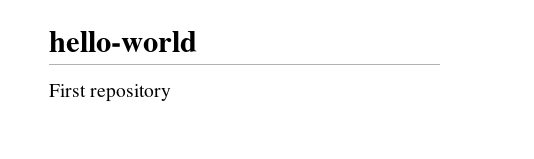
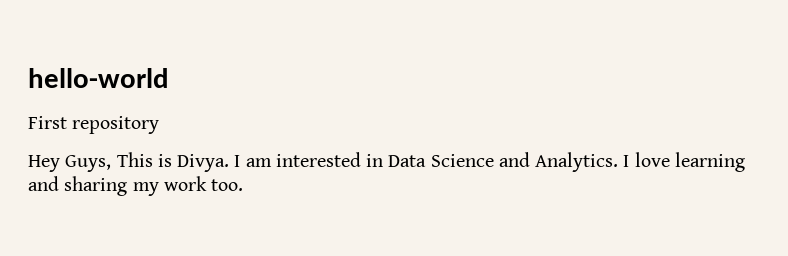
(172, 93) none -> [28,152,745,172] [28,176,244,196] // Hey Guys, This is Divya. I am interested in Data Science and Analytics. I love learning and sharing my work too.

